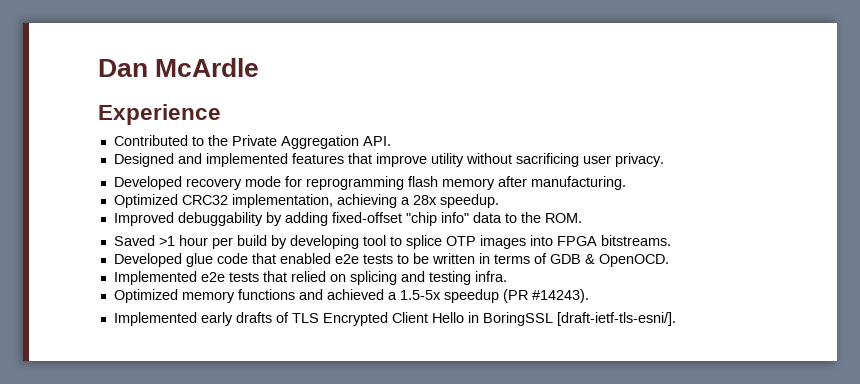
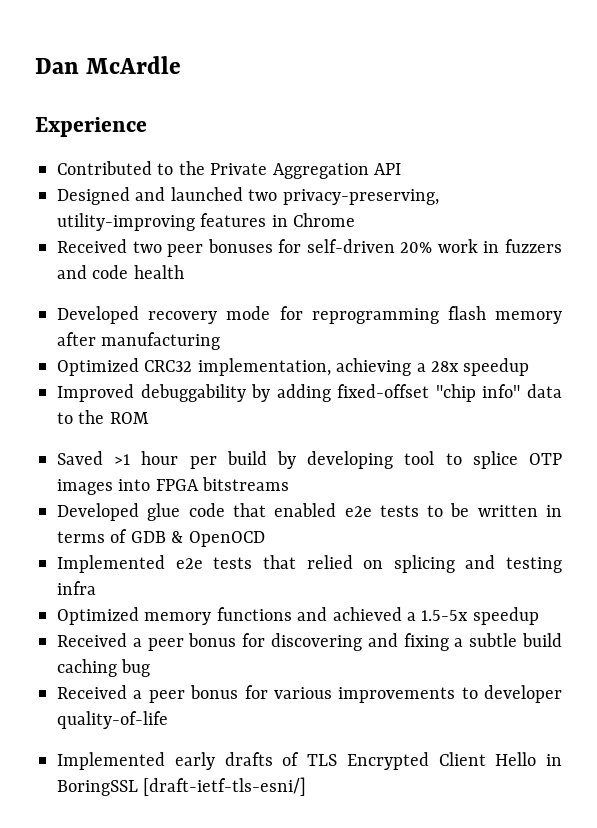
[362,136,391,146] API. -> [374,163,401,175] API
[205,153,664,167] implemented features that improve utility without sacrificing user privacy. -> [170,187,439,205] [57,213,356,231] [57,239,562,257] [57,265,184,279] launched two privacy-preserving, utility-improving features in Chrome // Received two peer bonuses for self-driven 20% work in fuzzers and code health
[530,176,626,190] manufacturing. -> [101,332,221,350] manufacturing
[439,194,499,208] speedup. -> [463,358,530,376] speedup
[544,213,582,223] ROM. -> [109,412,149,424] ROM
[600,235,671,246] bitstreams. -> [202,477,290,491] bitstreams
[598,254,669,267] OpenOCD. -> [188,531,265,547] OpenOCD
[474,271,507,282] infra. -> [57,581,96,595] infra
[502,289,589,303] (PR #14243). -> [57,633,562,651] [57,659,151,677] [57,685,562,703] [57,711,168,729] // Received a peer bonus for discovering and fixing a subtle build caching bug // Received a peer bonus for various improvements to developer quality-of-life
[556,312,676,326] [draft-ietf-tls-esni/]. -> [143,777,307,796] [draft-ietf-tls-esni/]

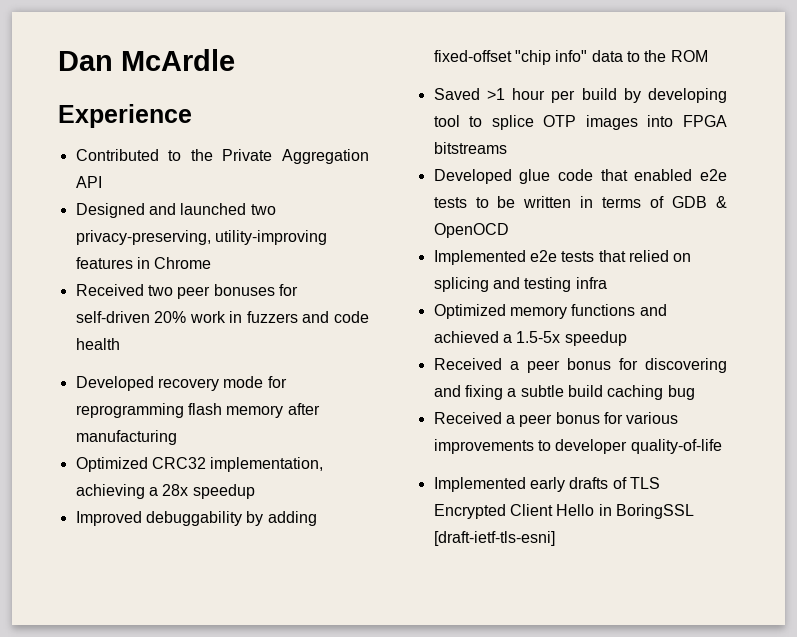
[143,777,307,796] [draft-ietf-tls-esni/] -> [433,531,555,546] [draft-ietf-tls-esni]

